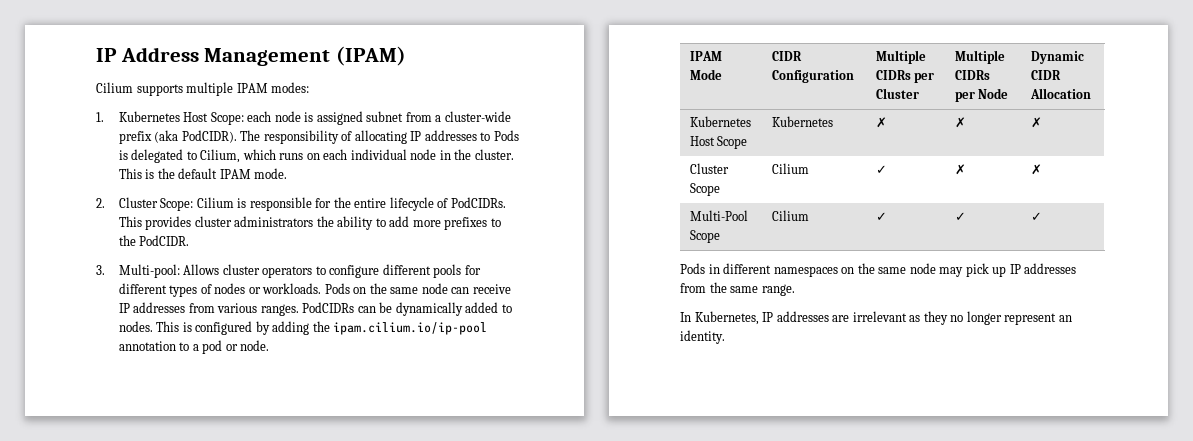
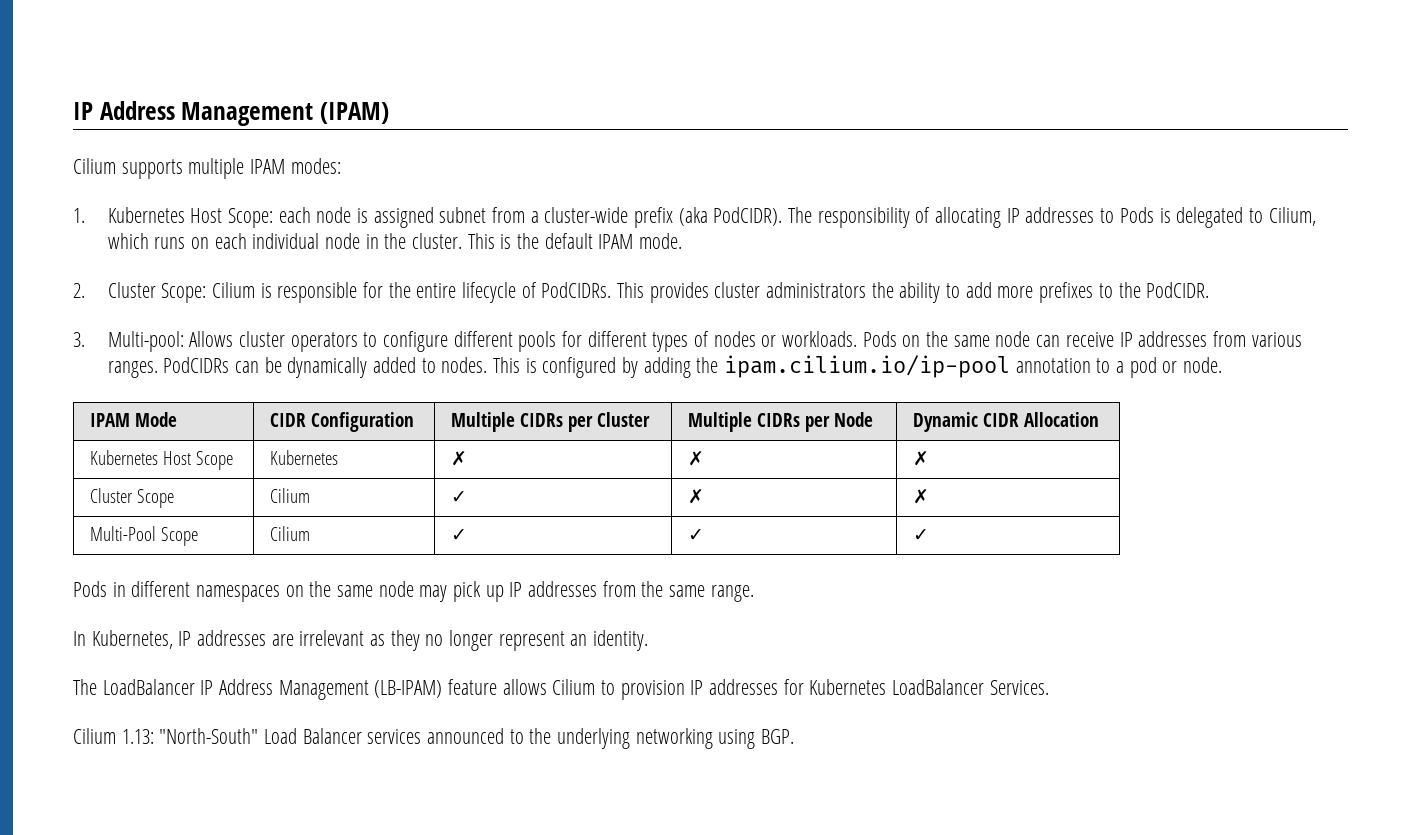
(725, 337) none -> [73,679,1049,700] [73,728,795,749] // The LoadBalancer IP Address Management (LB-IPAM) feature allows Cilium to provision IP addresses for Kubernetes LoadBalancer Services. // Cilium 1.13: "North-South" Load Balancer services announced to the underlying networking using BGP.

